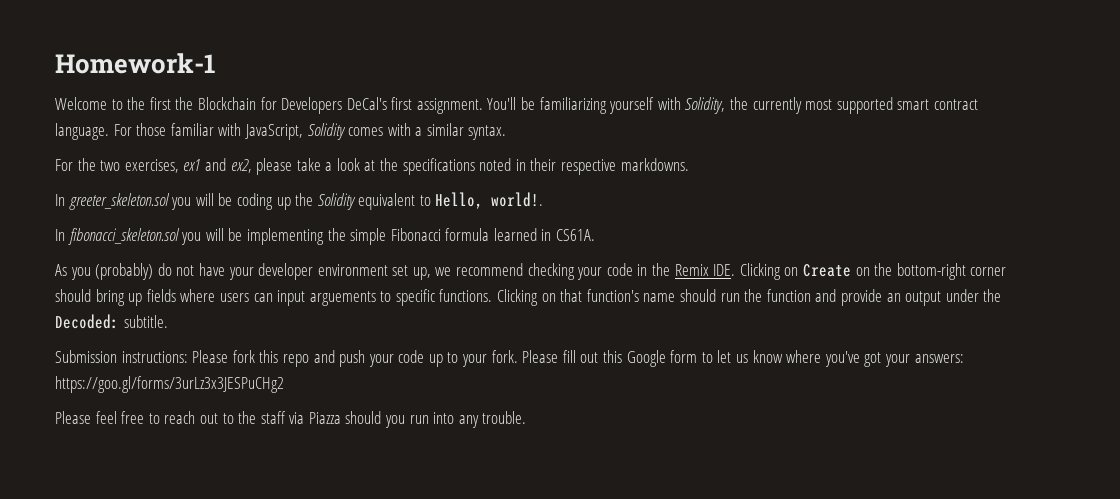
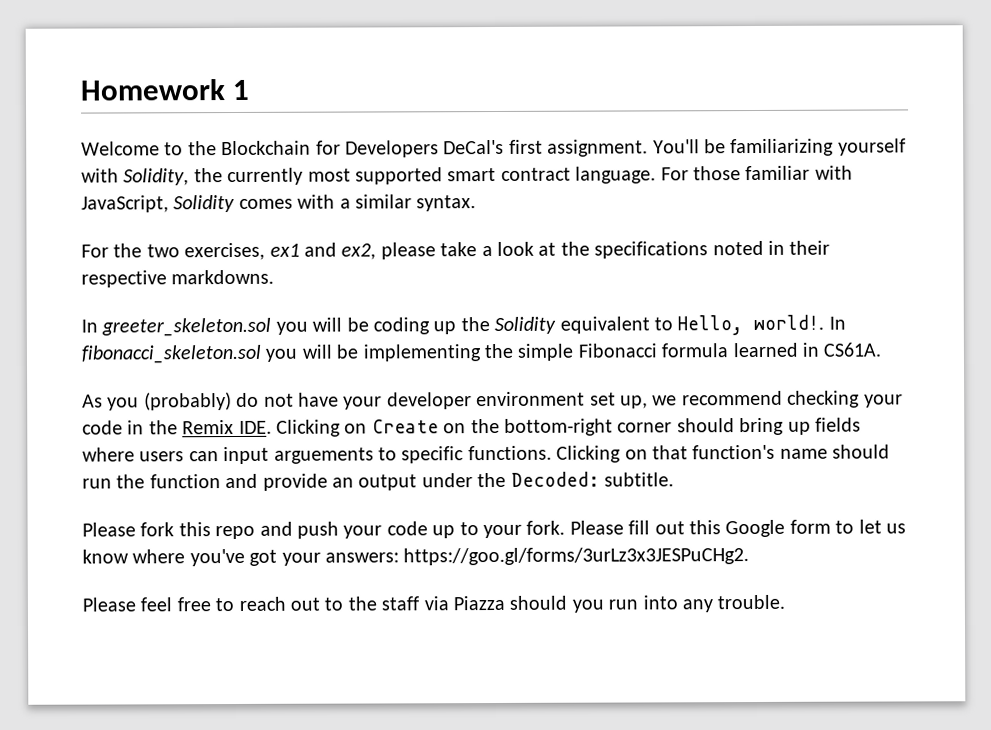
[55,53,215,74] Homework-1 -> [80,79,250,101] Homework 1
[149,97,194,110] first the -> (217, 148) none
(544, 199) // -> (825, 322) none
[55,350,188,363] Submission instructions: -> (674, 479) none
[55,376,284,393] https://goo.gl/forms/3urLz3x3JESPuCHg2 -> [403,547,750,566] https://goo.gl/forms/3urLz3x3JESPuCHg2.

